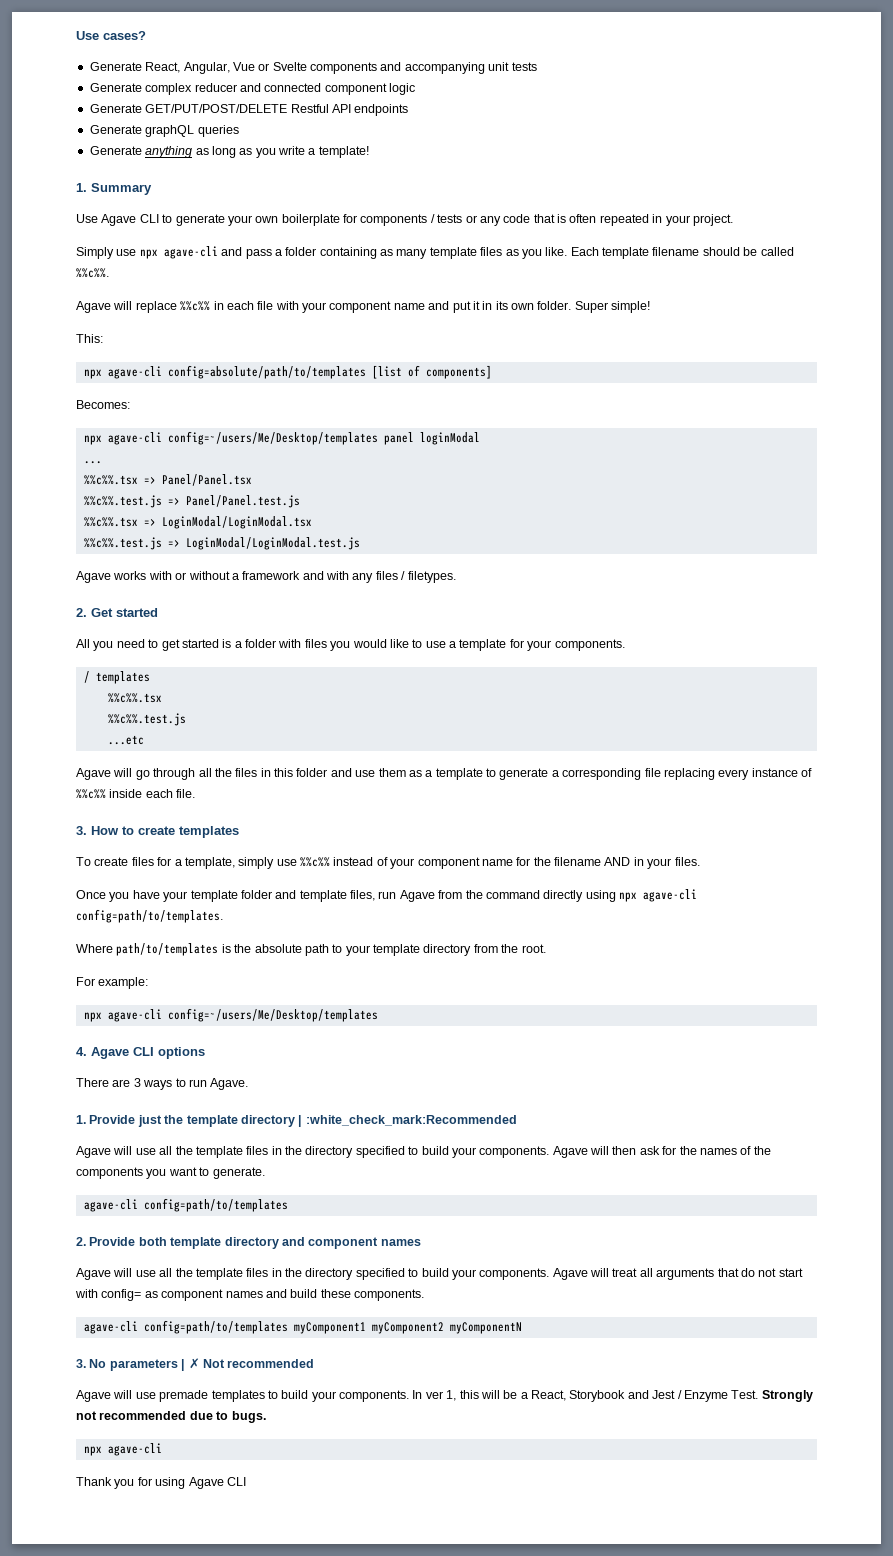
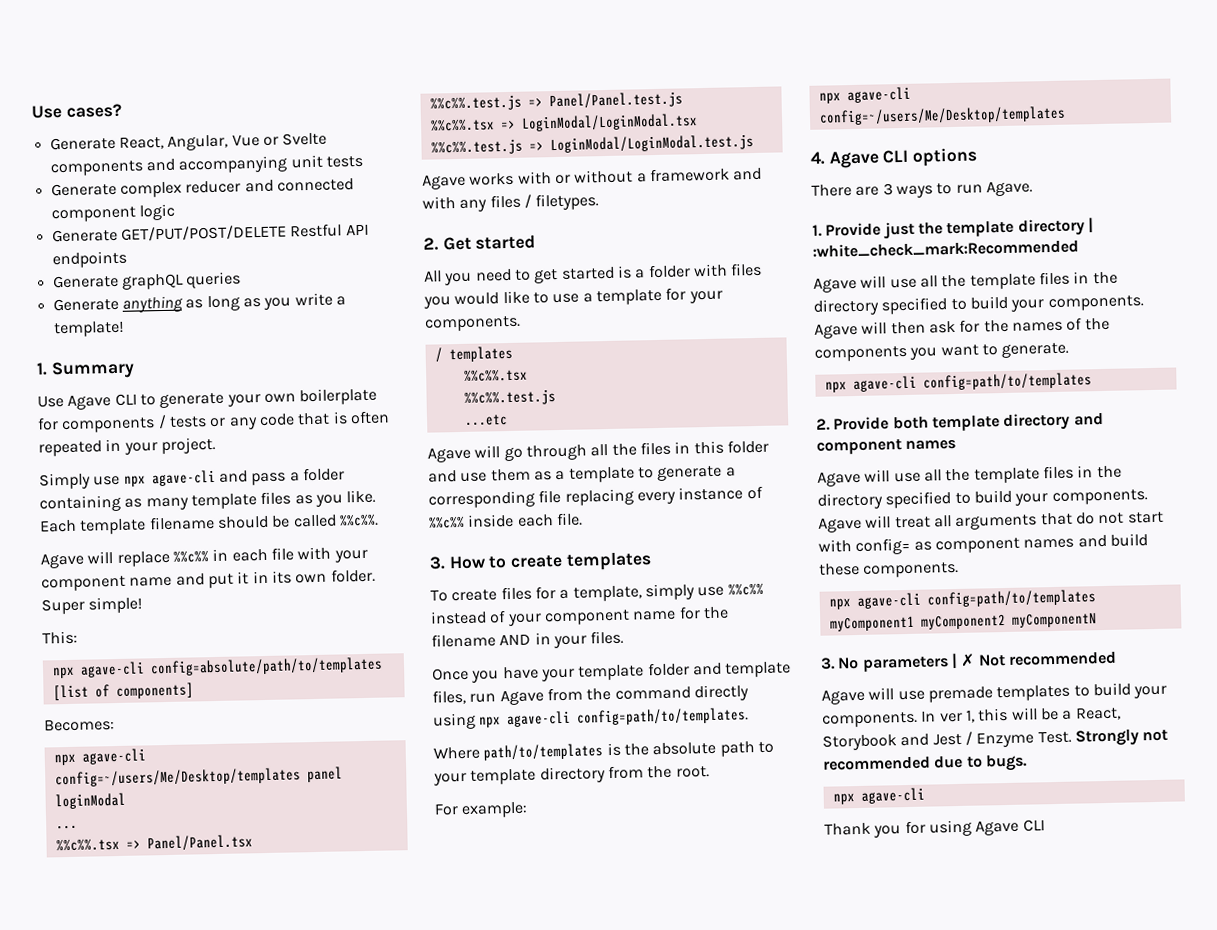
(265, 1173) none -> [824,381,847,393] npx
(424, 1295) none -> [828,598,851,610] npx

